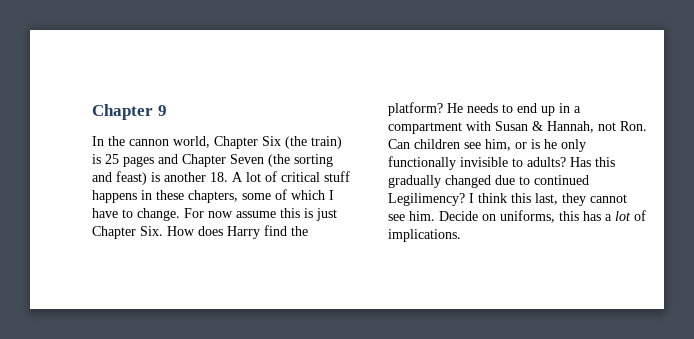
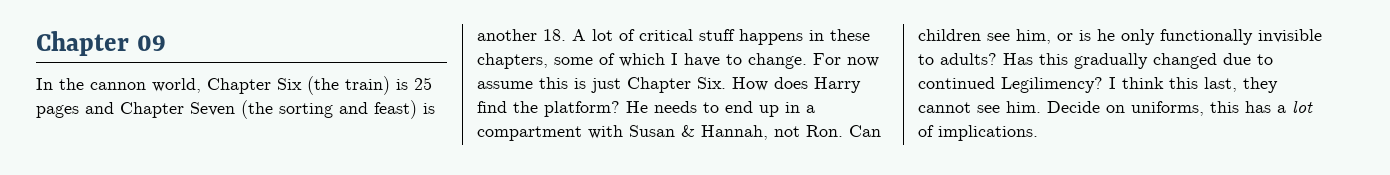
[92,104,167,120] Chapter 9 -> [36,31,166,56] Chapter 09

